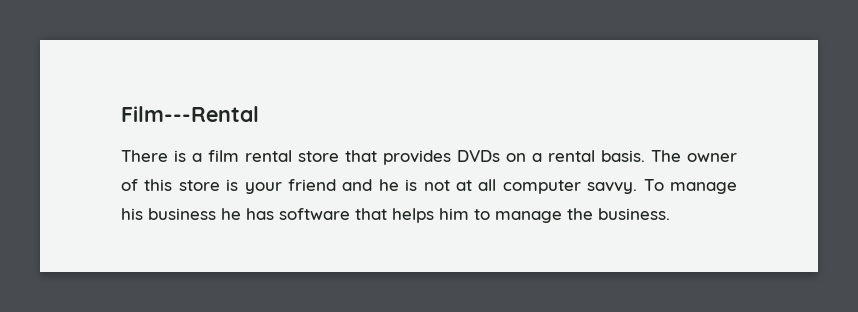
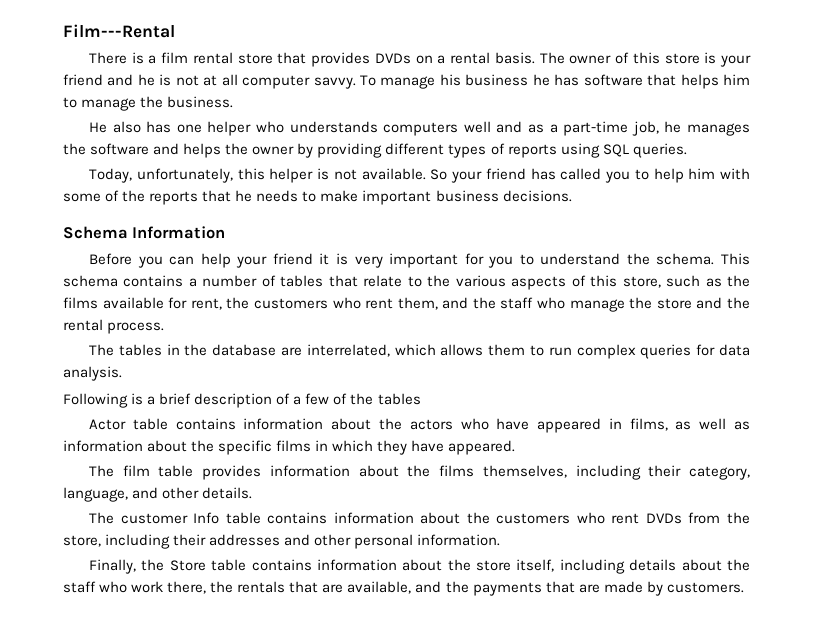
(670, 214) none -> [89,121,751,136] [63,143,687,158] [89,168,750,183] [63,190,572,205] [63,226,226,239] [89,253,750,268] [63,275,751,290] [63,297,750,312] [63,319,165,334] [89,344,750,359] [63,366,122,381] [63,393,421,408] [89,418,751,433] [63,440,516,455] [89,465,750,480] [63,487,253,502] [89,512,751,524] [63,534,501,549] [89,559,750,574] [63,581,744,596] // He also has one helper who understands computers well and as a part-time job, he manages the software and helps the owner by providing different types of reports using SQL queries. // Today, unfortunately, this helper is not available. So your friend has called you to help him with some of the reports that he needs to make important business decisions. // Schema Information // Before you can help your friend it is very important for you to understand the schema. This schema contains a number of tables that relate to the various aspects of this store, such as the films available for rent, the customers who rent them, and the staff who manage the store and the rental process. // The tables in the database are interrelated, which allows them to run complex queries for data analysis. // Following is a brief description of a few of the tables // Actor table contains information about the actors who have appeared in films, as well as information about the specific films in which they have appeared. // The film table provides information about the films themselves, including their category, language, and other details. // The customer Info table contains information about the customers who rent DVDs from the store, including their addresses and other personal information. // Finally, the Store table contains information about the store itself, including details about the staff who work there, the rentals that are available, and the payments that are made by customers.

